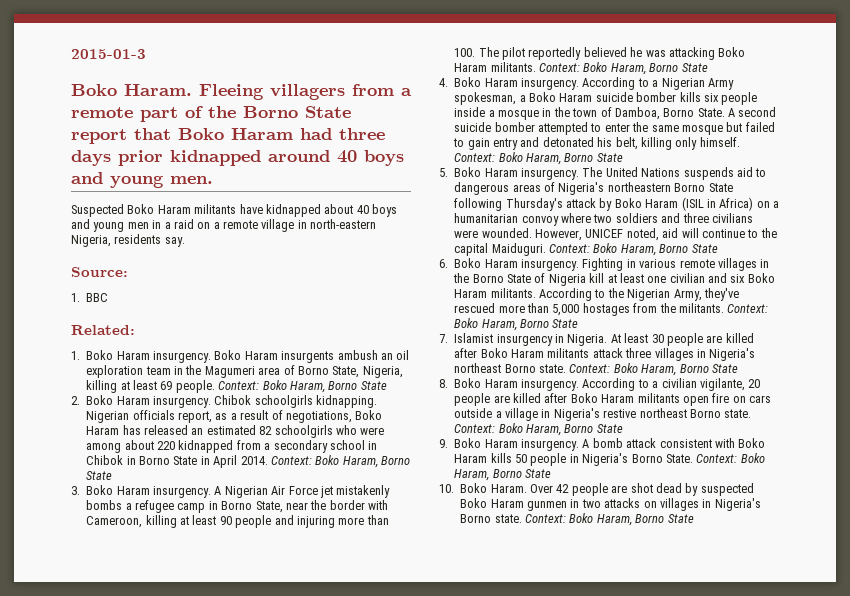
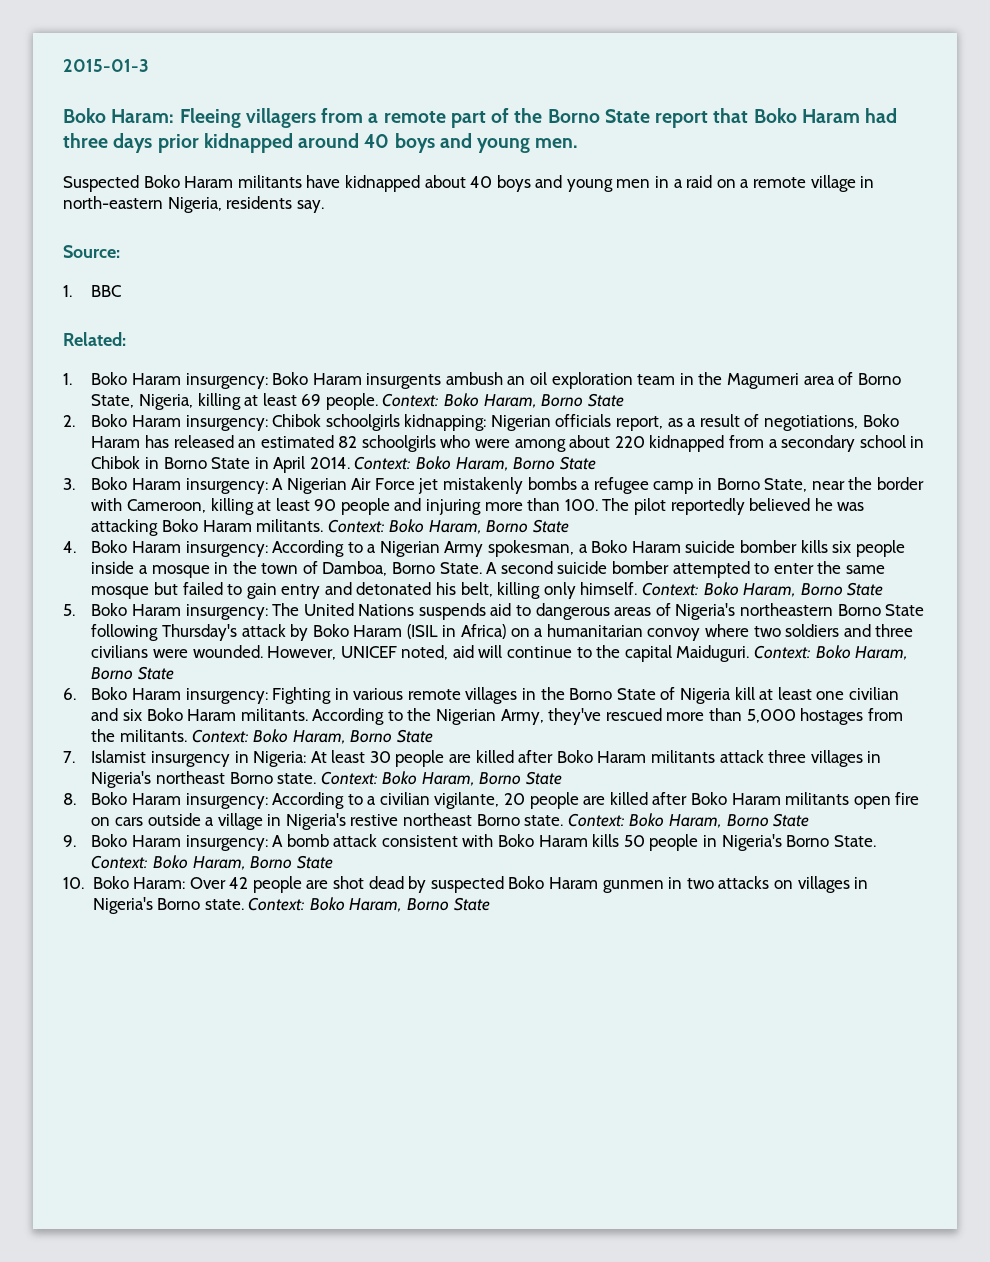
[124,84,192,96] Haram. -> [111,109,175,123] Haram:
[153,351,211,363] insurgency. -> [185,373,268,389] insurgency:
[153,396,211,408] insurgency. -> [185,415,268,431] insurgency:
[316,395,378,408] kidnapping. -> [404,414,487,431] kidnapping:
[153,486,211,498] insurgency. -> [185,478,268,494] insurgency:
[521,78,579,90] insurgency. -> [185,541,268,557] insurgency:
[521,168,579,180] insurgency. -> [185,604,268,620] insurgency:
[521,259,579,271] insurgency. -> [185,688,268,704] insurgency:
[567,334,608,346] Nigeria. -> [253,751,307,767] Nigeria:
[521,379,579,391] insurgency. -> [185,793,268,809] insurgency:
[521,439,579,451] insurgency. -> [185,835,268,851] insurgency:
[490,484,527,493] Haram. -> [133,877,186,889] Haram:

